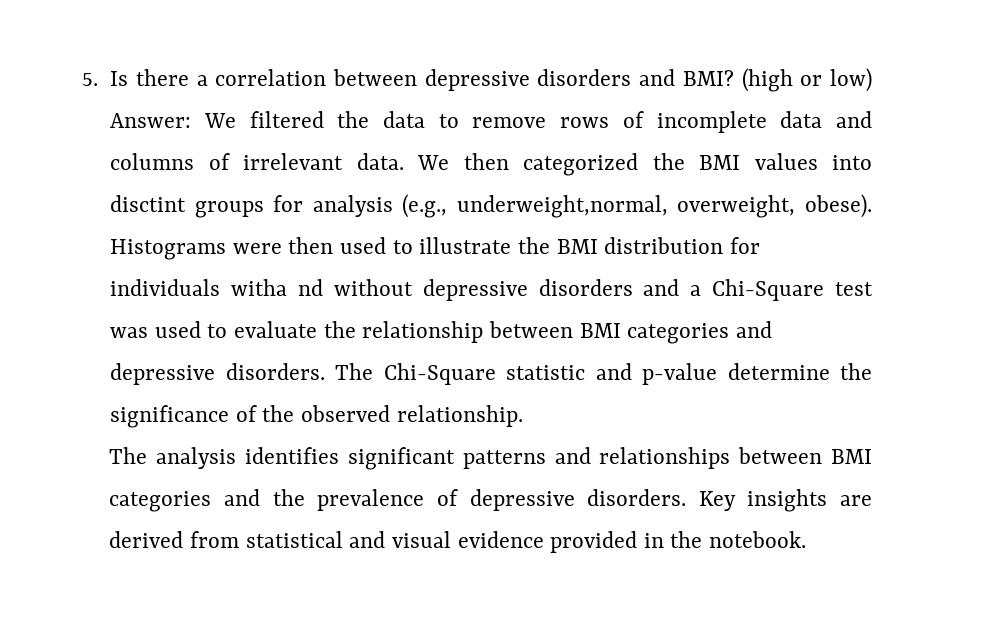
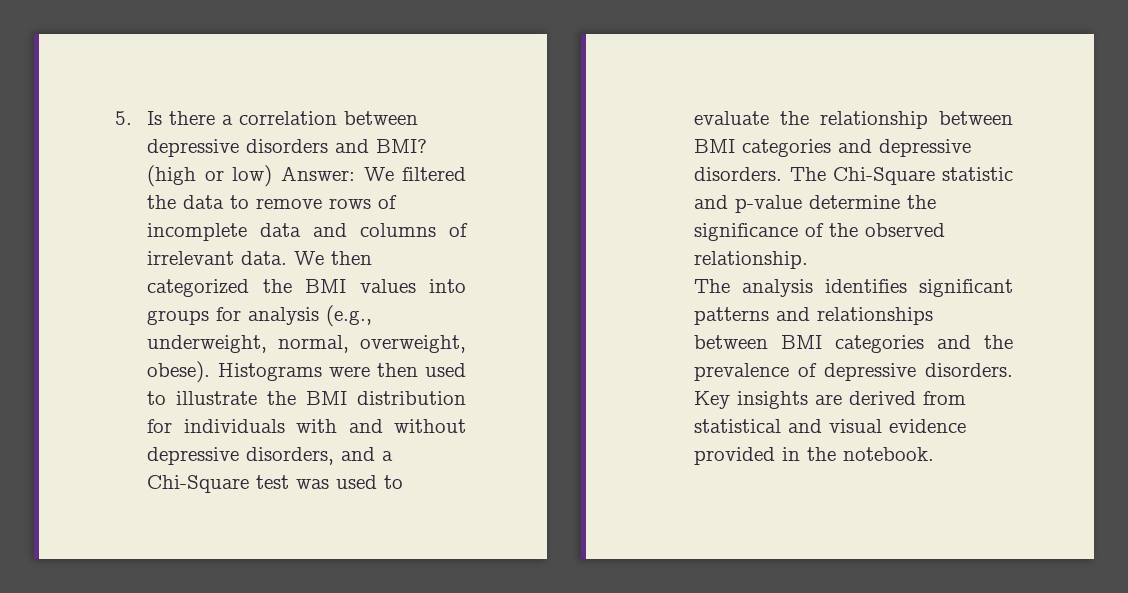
[110,195,187,212] disctint -> (466, 286) none
[456,195,668,218] underweight,normal, -> [147,335,350,353] underweight, normal,
[231,279,323,296] witha nd -> [296,419,383,433] with and
[538,279,633,296] disorders -> [246,447,335,465] disorders,

